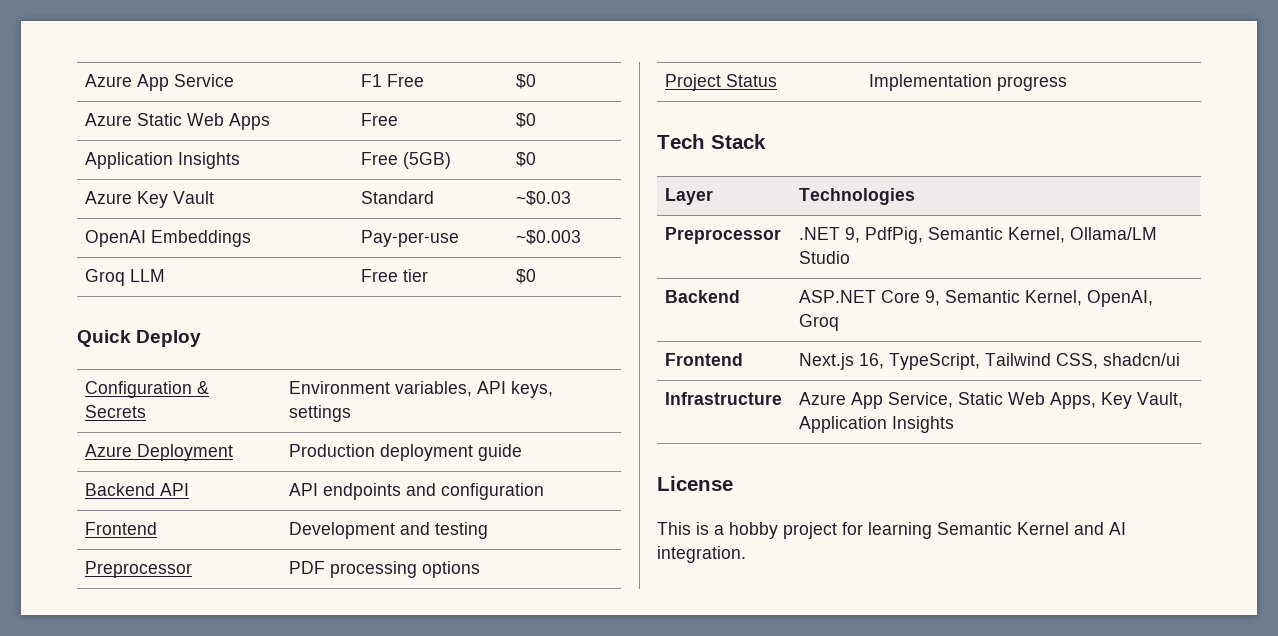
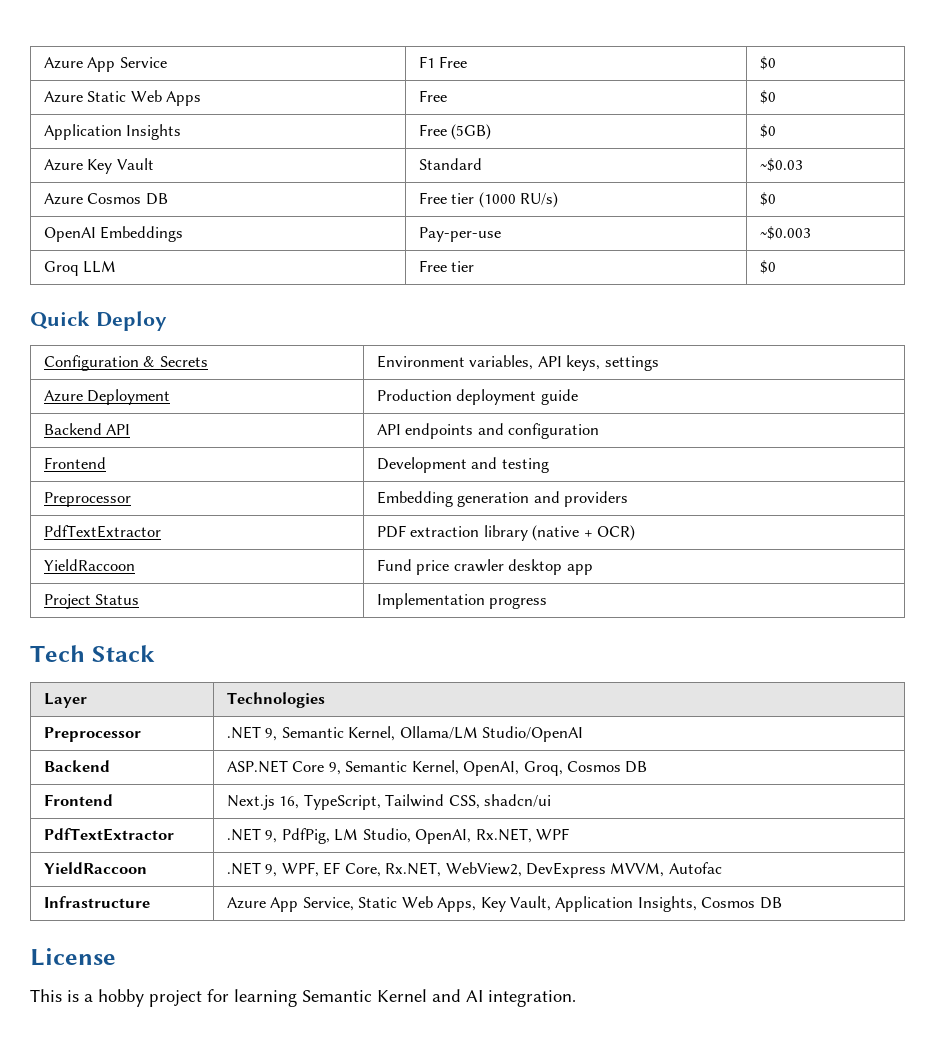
(572, 198) none -> [43,193,168,205] [418,192,559,208] [759,192,776,206] // Azure Cosmos DB | Free tier (1000 RU/s) | $0
[289,561,481,578] PDF processing options -> [376,491,629,507] [43,525,161,538] [376,525,636,541] [43,559,135,571] [376,559,593,575] Embedding generation and providers // PdfTextExtractor | PDF extraction library (native + OCR) // YieldRaccoon | Fund price crawler desktop app
[865,227,924,244] PdfPig, -> (278, 734) none
[799,251,851,264] Studio -> [482,726,584,742] Studio/OpenAI
[799,314,840,331] Groq -> [523,761,648,776] Groq, Cosmos DB
(1181, 359) none -> [43,828,174,841] [226,828,570,844] [43,862,147,874] [226,862,722,878] // PdfTextExtractor | .NET 9, PdfPig, LM Studio, OpenAI, Rx.NET, WPF // YieldRaccoon | .NET 9, WPF, EF Core, Rx.NET, WebView2, DevExpress MVVM, Autofac
[892,416,955,433] Insights -> [637,896,782,912] Insights, Cosmos DB

